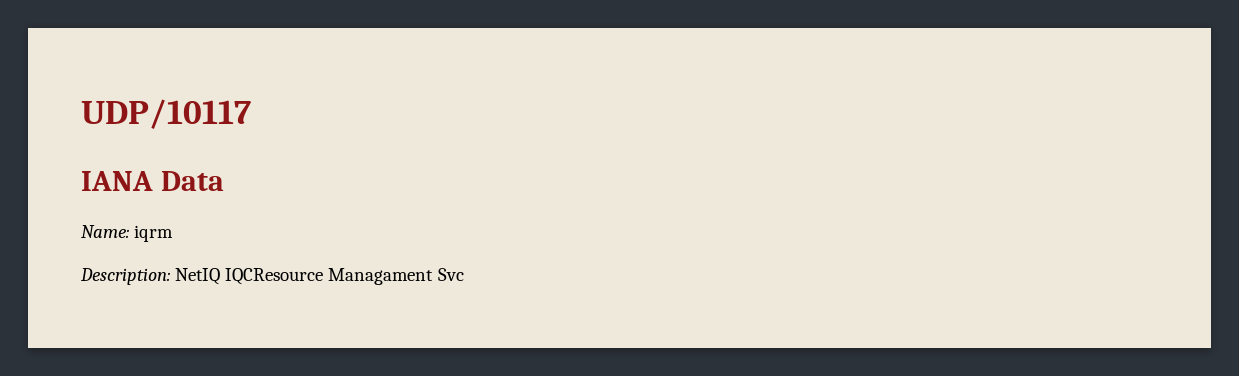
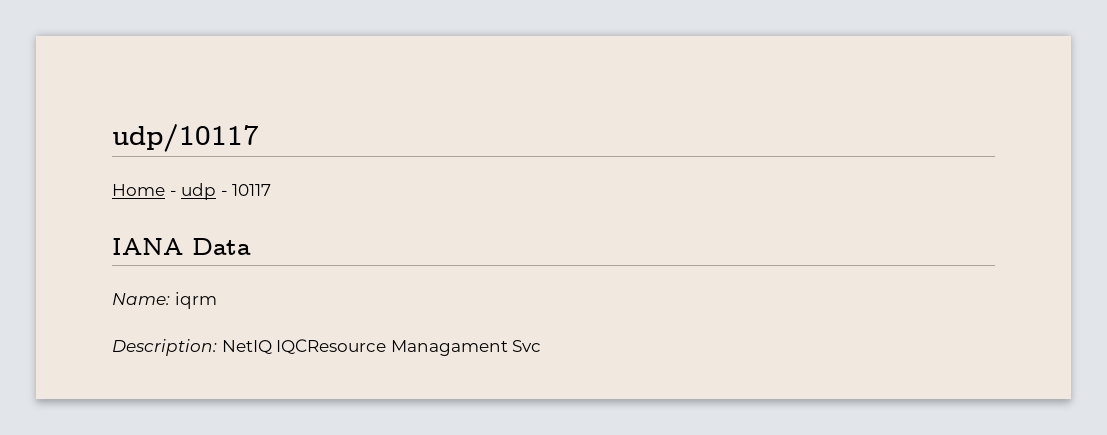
[81,99,251,129] UDP/10117 -> [112,124,259,152] [112,183,272,200] udp/10117 // Home - udp - 10117

